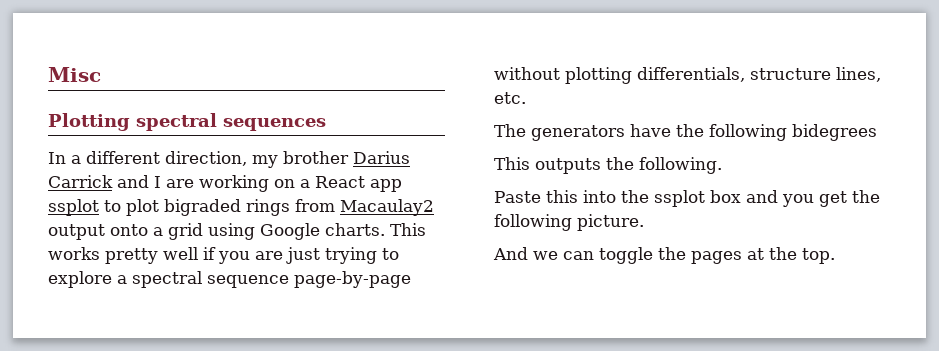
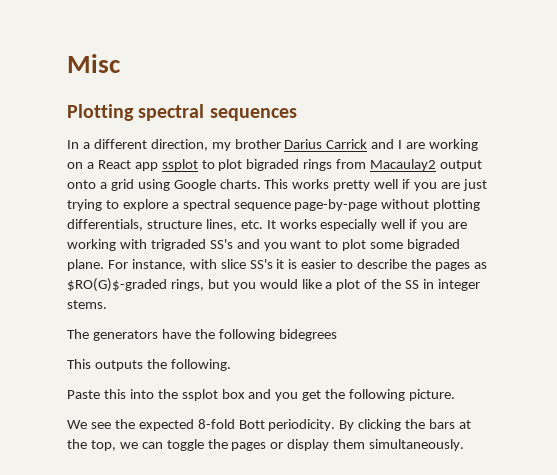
(526, 98) none -> [266,219,468,231] [67,239,461,251] [67,259,487,271] [67,278,480,292] [67,300,107,309] It works especially well if you are working with trigraded SS's and you want to plot some bigraded plane. For instance, with slice SS's it is easier to describe the pages as $RO(G)$-graded rings, but you would like a plot of the SS in integer stems.
[493,247,528,260] And -> [67,419,472,431] [67,439,116,451] We see the expected 8-fold Bott periodicity. By clicking the bars at the top,
[747,247,835,264] at the top. -> [270,439,465,451] or display them simultaneously.

